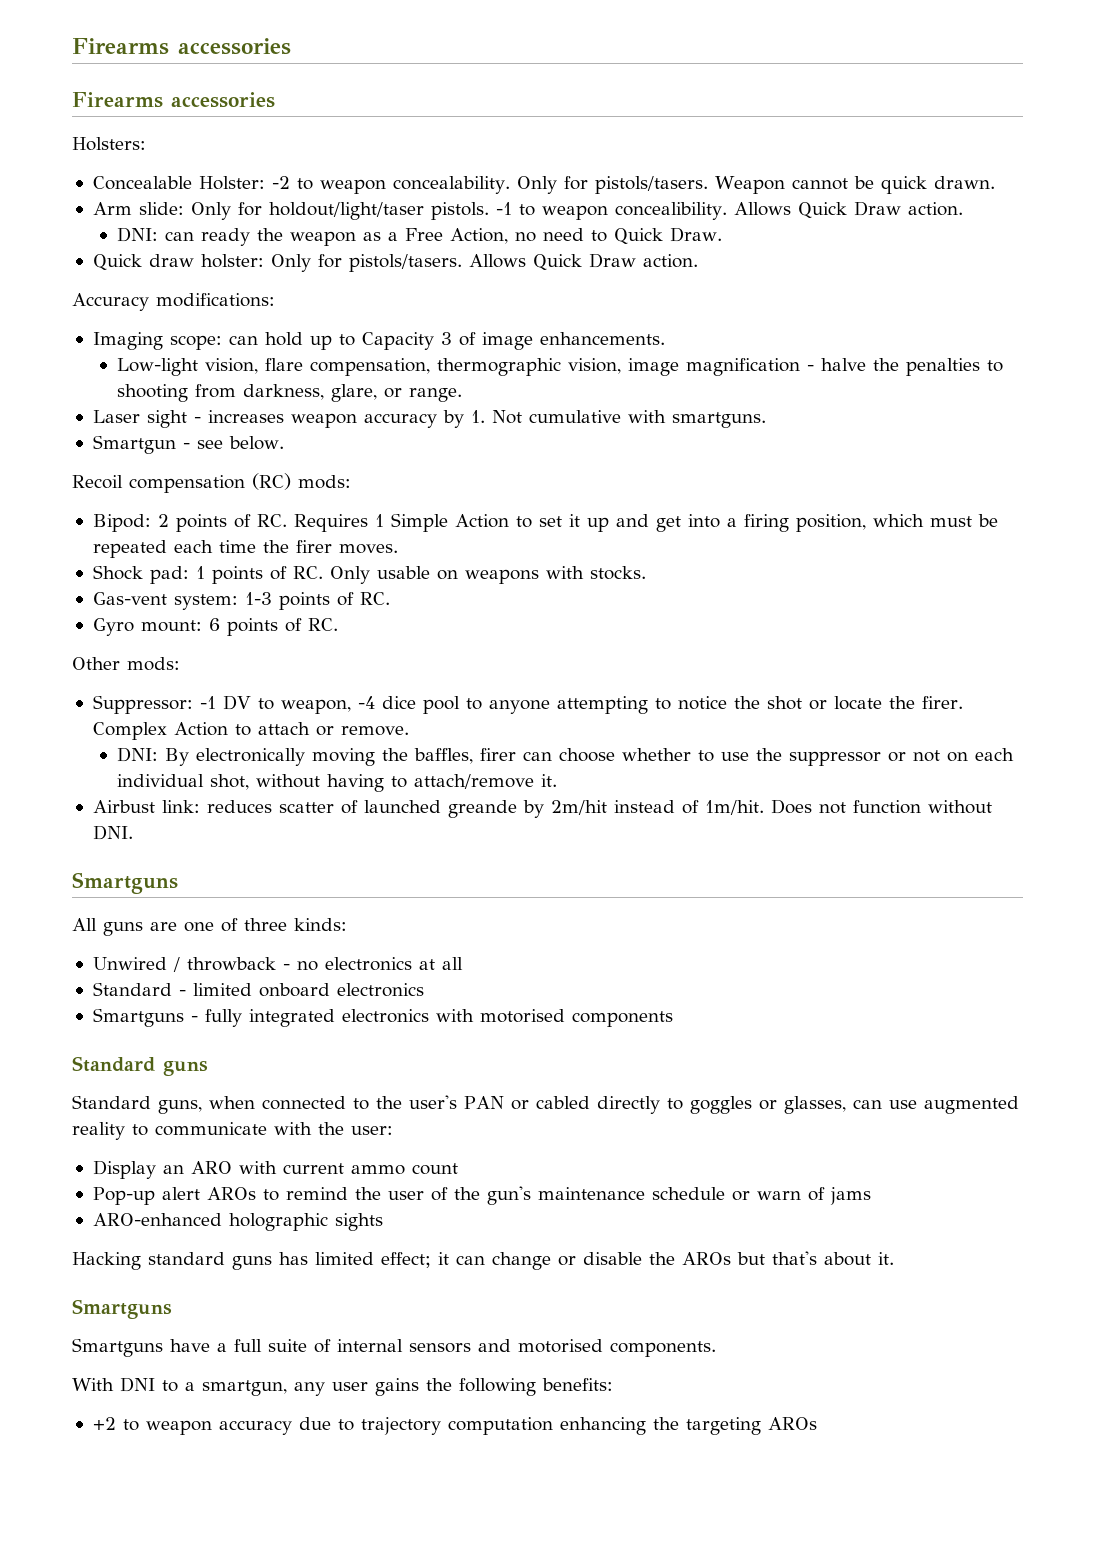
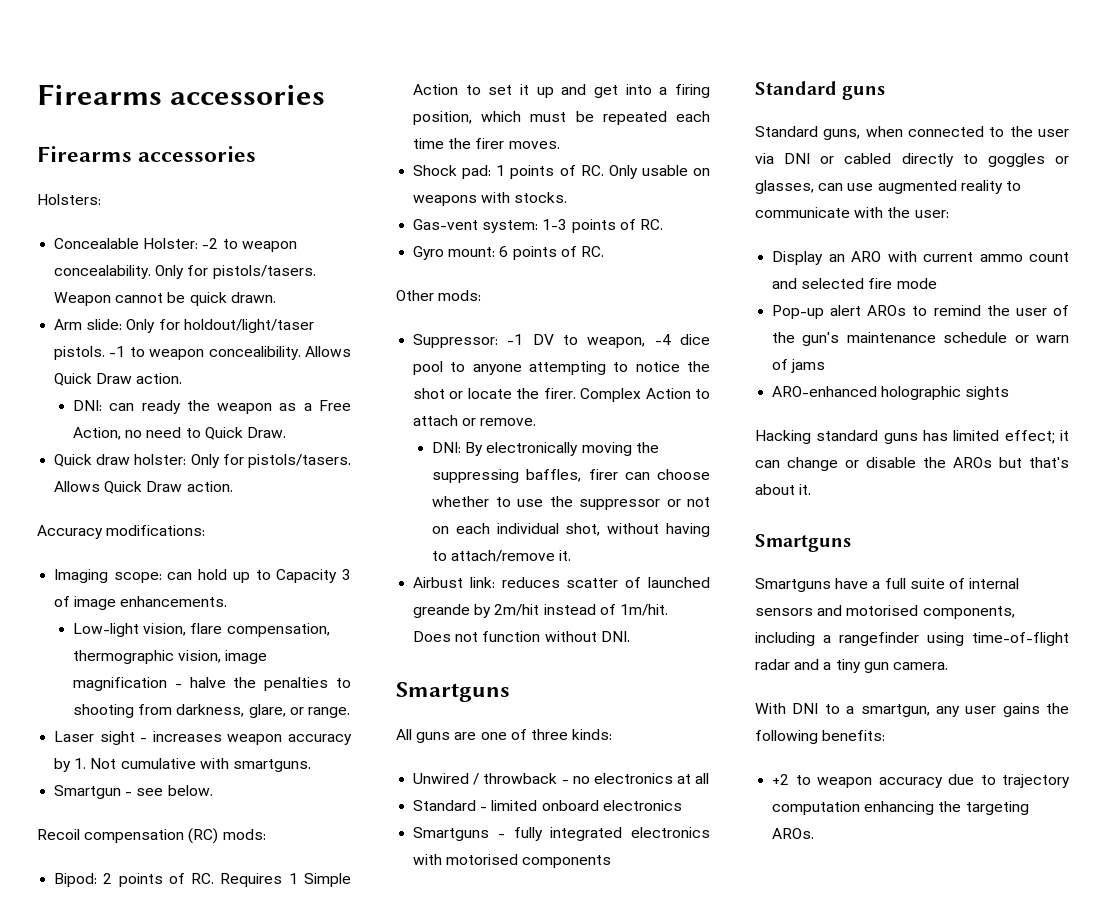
(409, 754) none -> [432,469,520,483] suppressing
[409,1095,504,1109] user's PAN -> [1038,129,1069,137] [755,153,811,164] user via DNI
(458, 1169) none -> [772,278,937,289] and selected fire mode
[610,1341,716,1357] components. -> [922,606,1015,619] [755,632,1069,646] [755,659,948,673] components, including a rangefinder using time-of-flight radar and a tiny gun camera.
[767,1417,817,1430] AROs -> [772,828,815,839] AROs.

